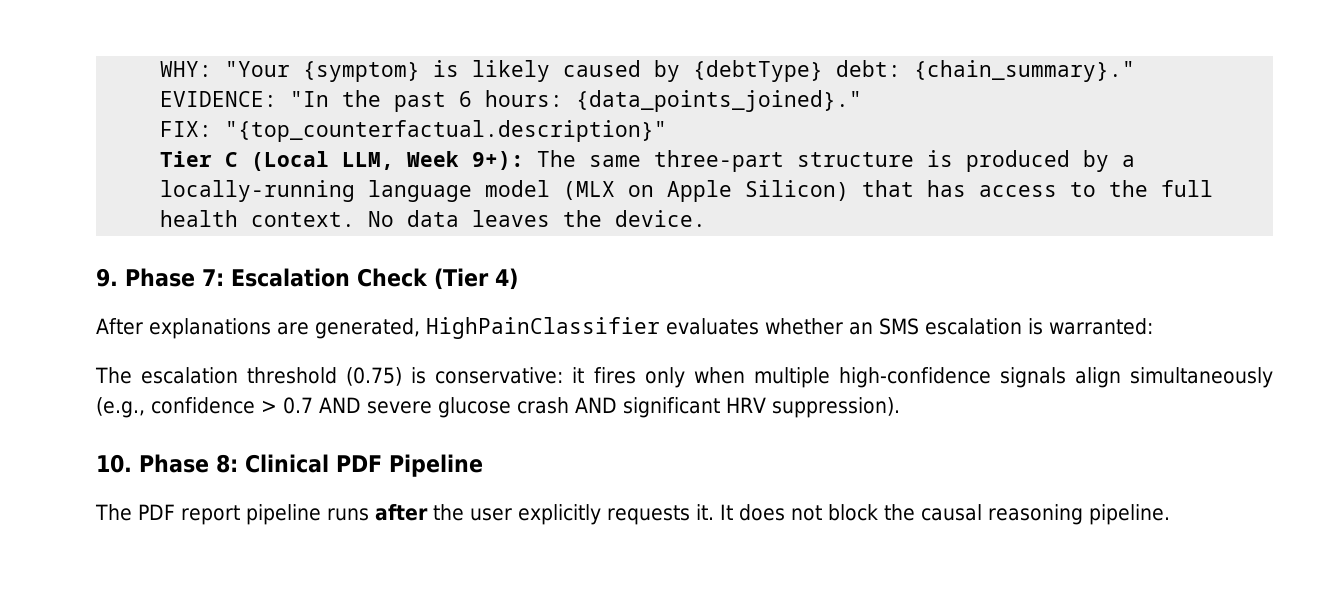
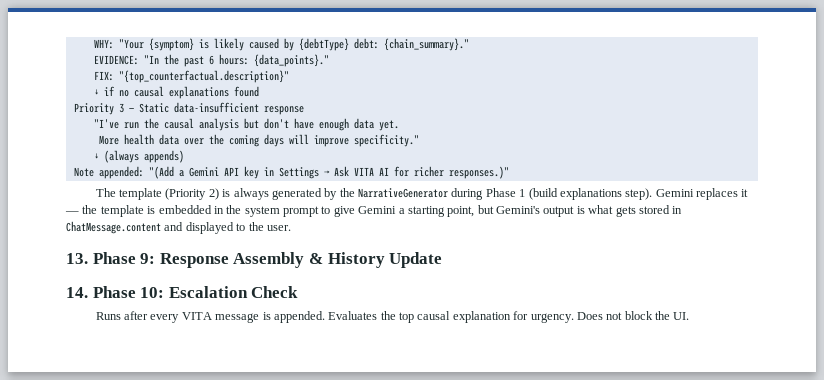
[576,90,863,112] {data_points_joined}." -> [253,54,329,67] {data_points}."
[160,150,1136,172] [160,180,1214,202] [160,210,707,227] [96,268,518,290] [96,317,1153,339] [95,367,1273,388] [96,397,900,418] [96,454,483,477] [95,504,1170,525] Tier C (Local LLM, Week 9+): The same three-part structure is produced by a locally-running language model (MLX on Apple Silicon) that has access to the full health context. No data leaves the device. // 9. Phase 7: Escalation Check (Tier 4) // After explanations are generated, HighPainClassifier evaluates whether an SMS escalation is warranted: // The escalation threshold (0.75) is conservative: it fires only when multiple high-confidence signals align simultaneously (e.g., confidence > 0.7 AND severe glucose crash AND significant HRV suppression). // 10. Phase 8: Clinical PDF Pipeline // The PDF report pipeline runs after the user explicitly requests it. It does not block the causal reasoning pipeline. -> [93,86,259,99] [73,102,304,115] [93,118,399,131] [98,134,419,147] [93,150,184,163] [73,166,509,179] [95,188,749,200] [65,205,683,217] [66,221,291,234] [66,252,443,268] [66,286,299,298] [95,311,690,323] ↓ if no causal explanations found // Priority 3 — Static data-insufficient response // "I've run the causal analysis but don't have enough data yet. // More health data over the coming days will improve specificity." // ↓ (always appends) // Note appended: "(Add a Gemini API key in Settings → Ask VITA AI for richer responses.)" // The template (Priority 2) is always generated by the NarrativeGenerator during Phase 1 (build explanations step). Gemini replaces it — the template is embedded in the system prompt to give Gemini a starting point, but Gemini's output is what gets stored in ChatMessage.content and displayed to the user. // 13. Phase 9: Response Assembly & History Update // 14. Phase 10: Escalation Check // Runs after every VITA message is appended. Evaluates the top causal explanation for urgency. Does not block the UI.

